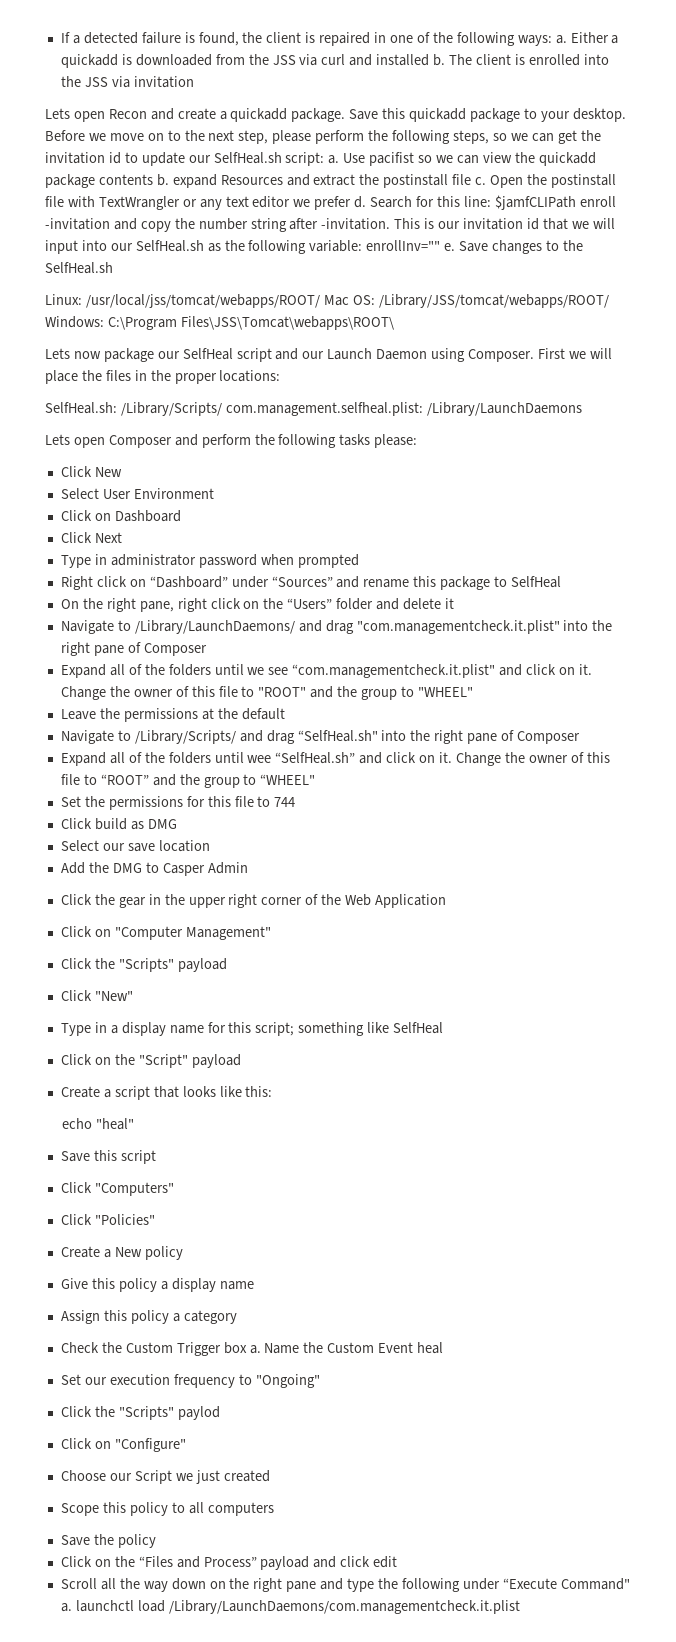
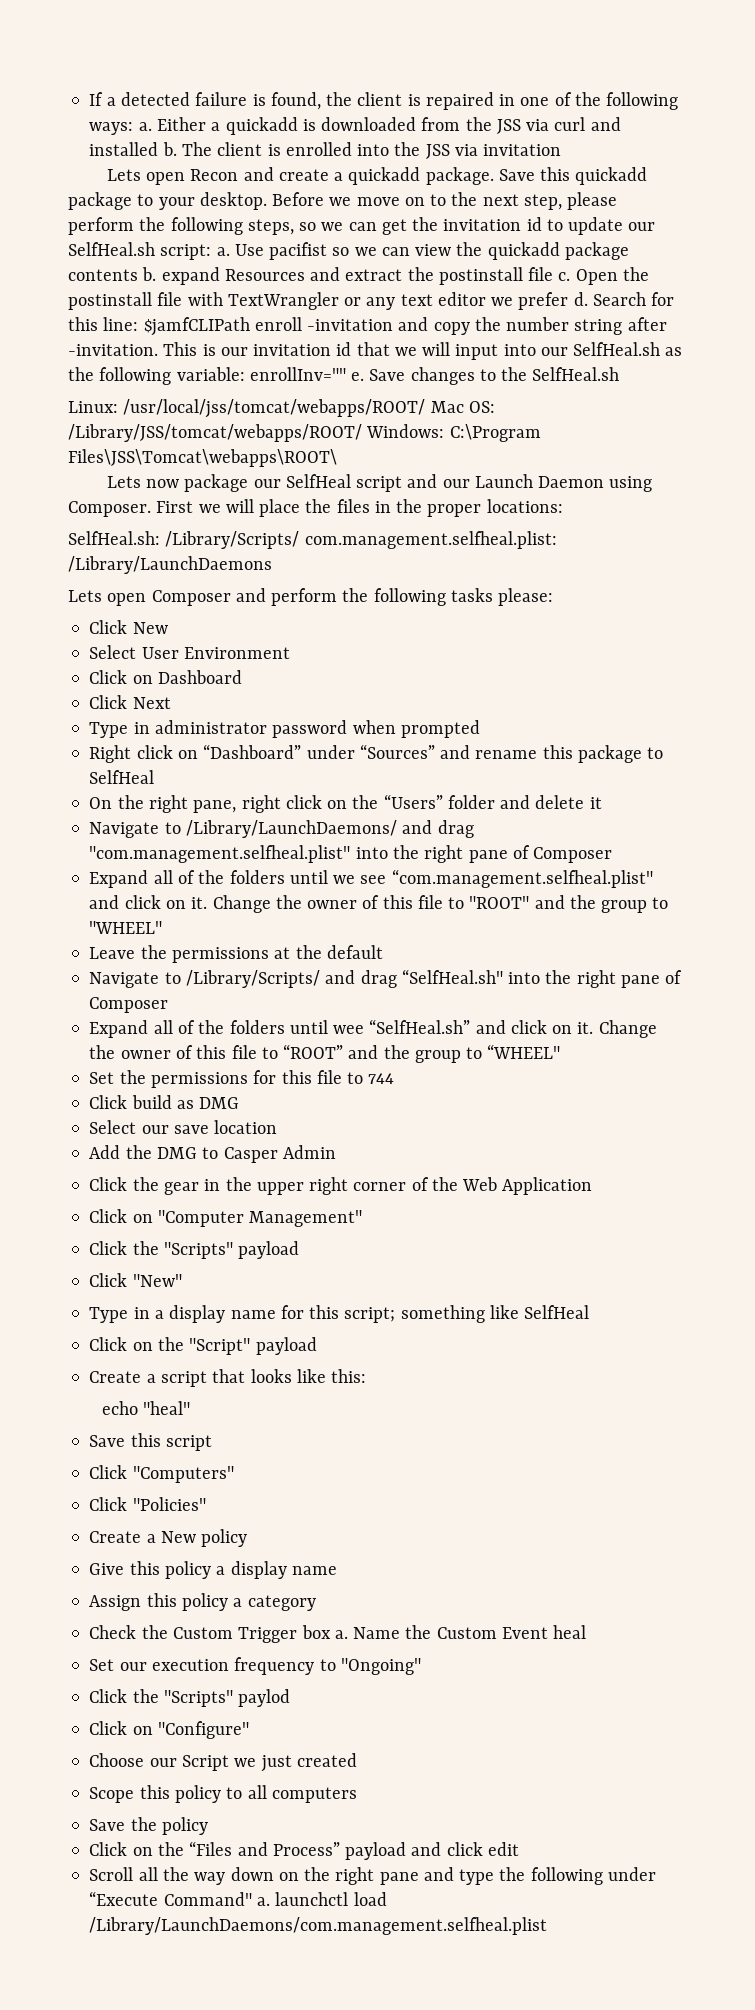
[356,620,560,634] "com.managementcheck.it.plist" -> [89,845,351,863] "com.management.selfheal.plist"
[292,664,496,678] “com.managementcheck.it.plist" -> [391,869,653,888] “com.management.selfheal.plist"
[168,1600,520,1614] /Library/LaunchDaemons/com.managementcheck.it.plist -> [89,1917,548,1935] /Library/LaunchDaemons/com.management.selfheal.plist

